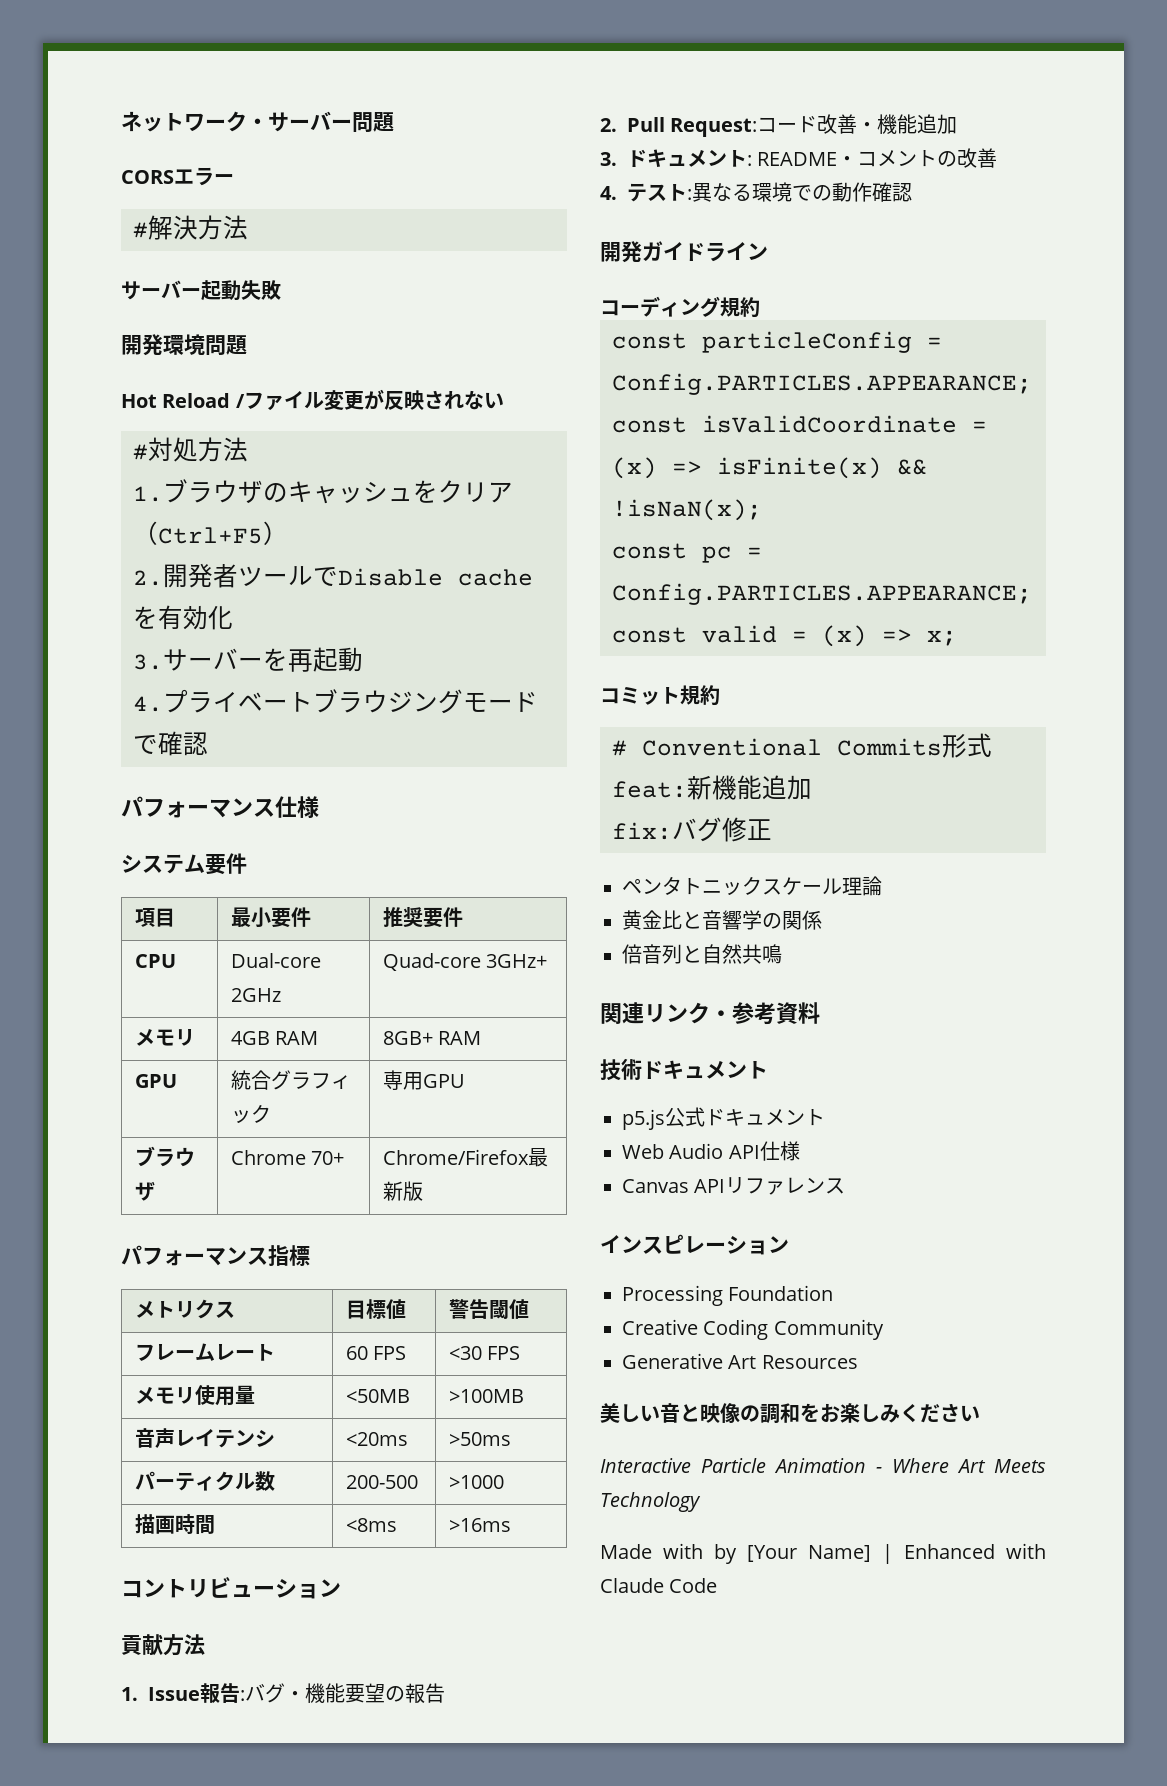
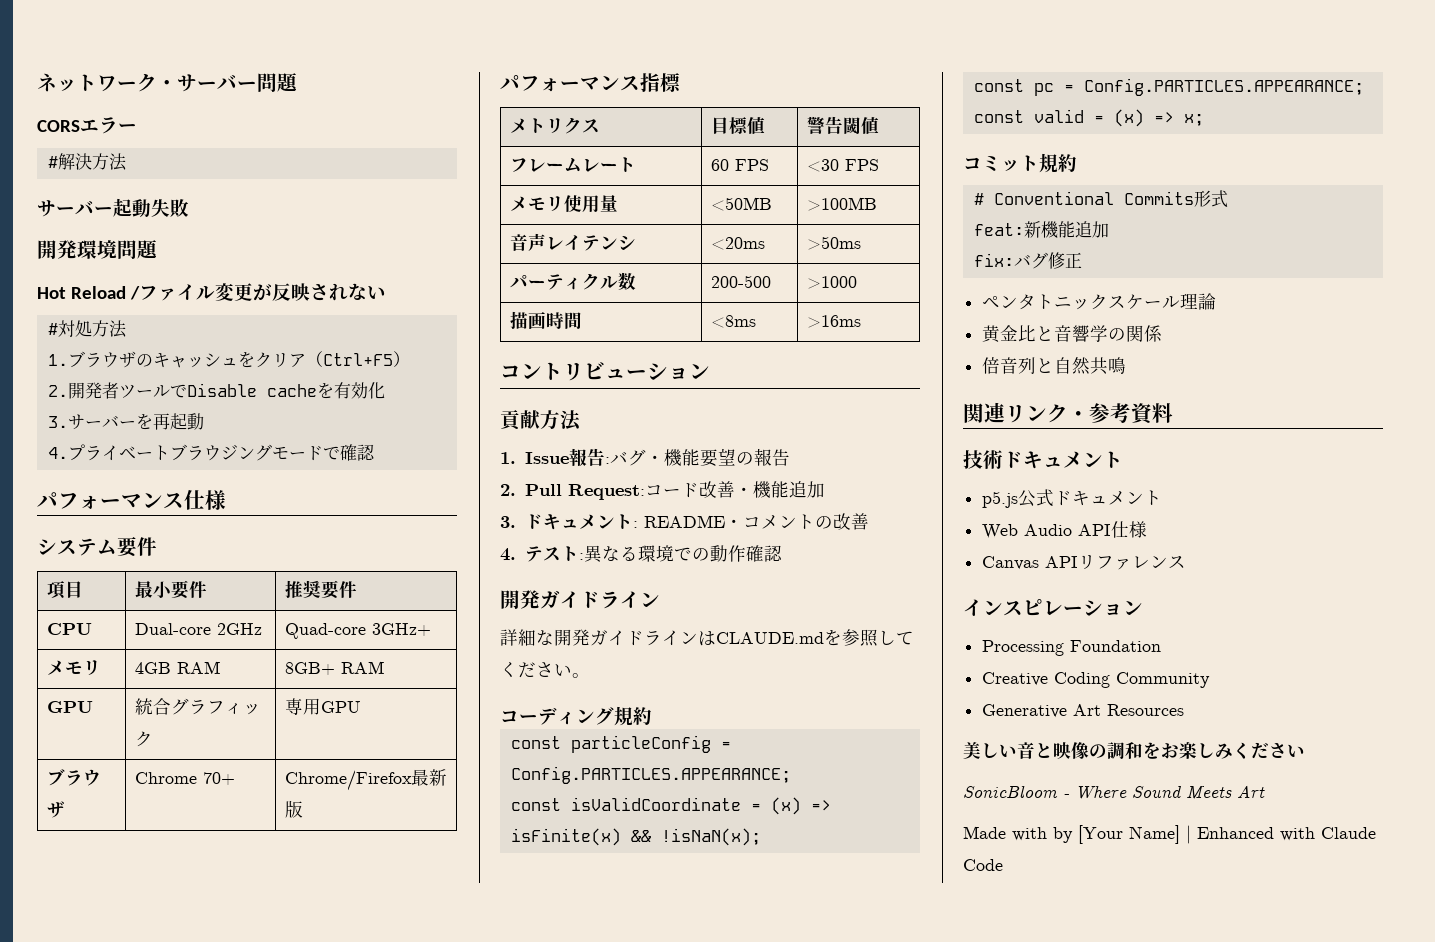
(768, 251) none -> [500,629,914,647] [500,662,590,678] // 詳細な開発ガイドラインはCLAUDE.mdを参照してください。
[600,1458,1046,1473] [600,1492,701,1512] Interactive Particle Animation - Where Art Meets Technology -> [963,785,1265,799] SonicBloom - Where Sound Meets Art

